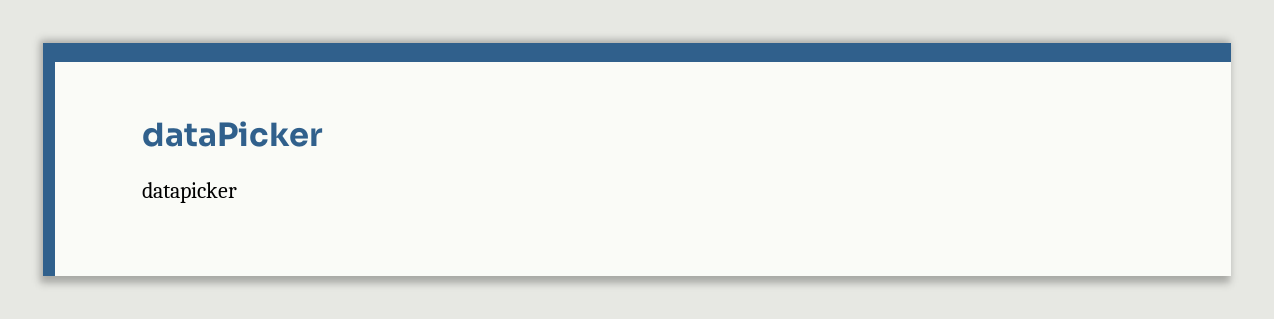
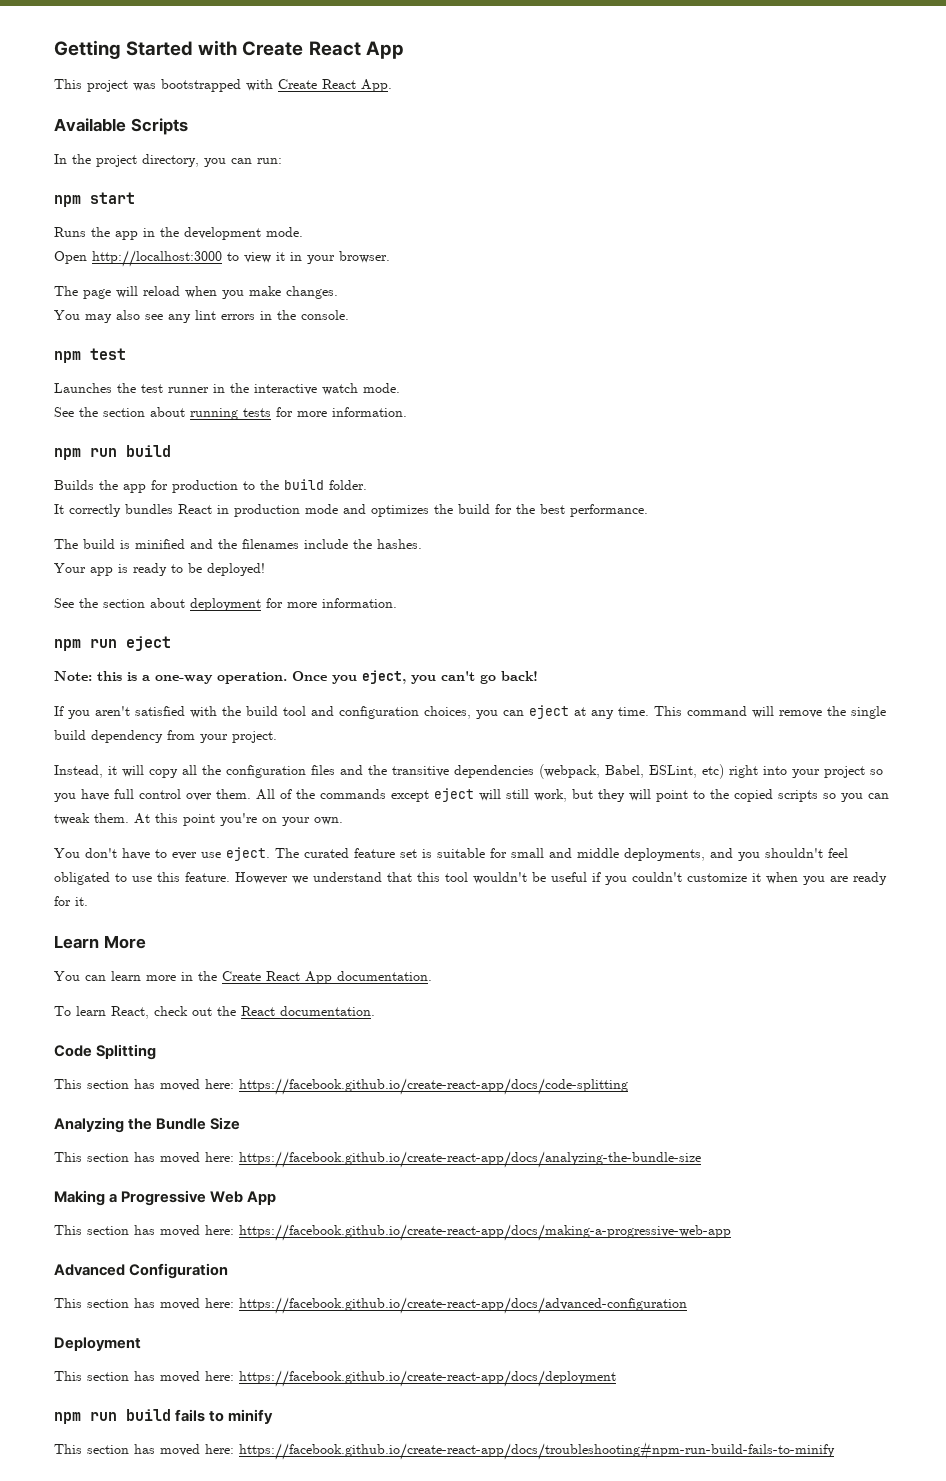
[142,121,323,147] [142,182,237,203] dataPicker // datapicker -> [54,40,404,59] [54,79,392,92] [54,118,188,135] [54,154,282,167] [54,192,135,207] [54,227,303,240] [54,250,390,267] [54,286,338,299] [54,310,349,323] [54,348,126,363] [54,383,400,395] [54,407,407,420] [54,445,171,460] [54,479,367,493] [54,504,648,517] [54,539,422,549] [54,563,265,576] [54,598,397,611] [54,636,171,651] [54,670,538,684] [54,705,886,719] [54,730,277,743] [54,764,883,779] [54,788,889,802] [54,813,343,826] [54,847,848,861] [54,872,887,885] [54,896,88,906] [54,935,146,949] [54,971,432,984] [54,1006,375,1019] [54,1044,157,1060] [54,1078,628,1095] [54,1117,241,1133] [54,1151,701,1168] [54,1190,277,1206] [54,1224,731,1241] [54,1263,229,1279] [54,1297,687,1314] [54,1337,141,1351] [54,1370,616,1387] [54,1409,274,1424] [54,1442,835,1460] Getting Started with Create React App // This project was bootstrapped with Create React App. // Available Scripts // In the project directory, you can run: // npm start // Runs the app in the development mode. // Open http://localhost:3000 to view it in your browser. // The page will reload when you make changes. // You may also see any lint errors in the console. // npm test // Launches the test runner in the interactive watch mode. // See the section about running tests for more information. // npm run build // Builds the app for production to the build folder. // It correctly bundles React in production mode and optimizes the build for the best performance. // The build is minified and the filenames include the hashes. // Your app is ready to be deployed! // See the section about deployment for more information. // npm run eject // Note: this is a one-way operation. Once you eject, you can't go back! // If you aren't satisfied with the build tool and configuration choices, you can eject at any time. This command will remove the single build dependency from your project. // Instead, it will copy all the configuration files and the transitive dependencies (webpack, Babel, ESLint, etc) right into your project so you have full control over them. All of the commands except eject will still work, but they will point to the copied scripts so you can tweak them. At this point you're on your own. // You don't have to ever use eject. The curated feature set is suitable for small and middle deployments, and you shouldn't feel obligated to use this feature. However we understand that this tool wouldn't be useful if you couldn't customize it when you are ready for it. // Learn More // You can learn more in the Create React App documentation. // To learn React, check out the React documentation. // Code Splitting // This section has moved here: https://facebook.github.io/create-react-app/docs/code-splitting // Analyzing the Bundle Size // This section has moved here: https://facebook.github.io/create-react-app/docs/analyzing-the-bundle-size // Making a Progressive Web App // This section has moved here: https://facebook.github.io/create-react-app/docs/making-a-progressive-web-app // Advanced Configuration // This section has moved here: https://facebook.github.io/create-react-app/docs/advanced-configuration // Deployment // This section has moved here: https://facebook.github.io/create-react-app/docs/deployment // npm run build fails to minify // This section has moved here: https://facebook.github.io/create-react-app/docs/troubleshooting#npm-run-build-fails-to-minify

